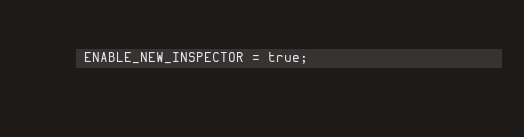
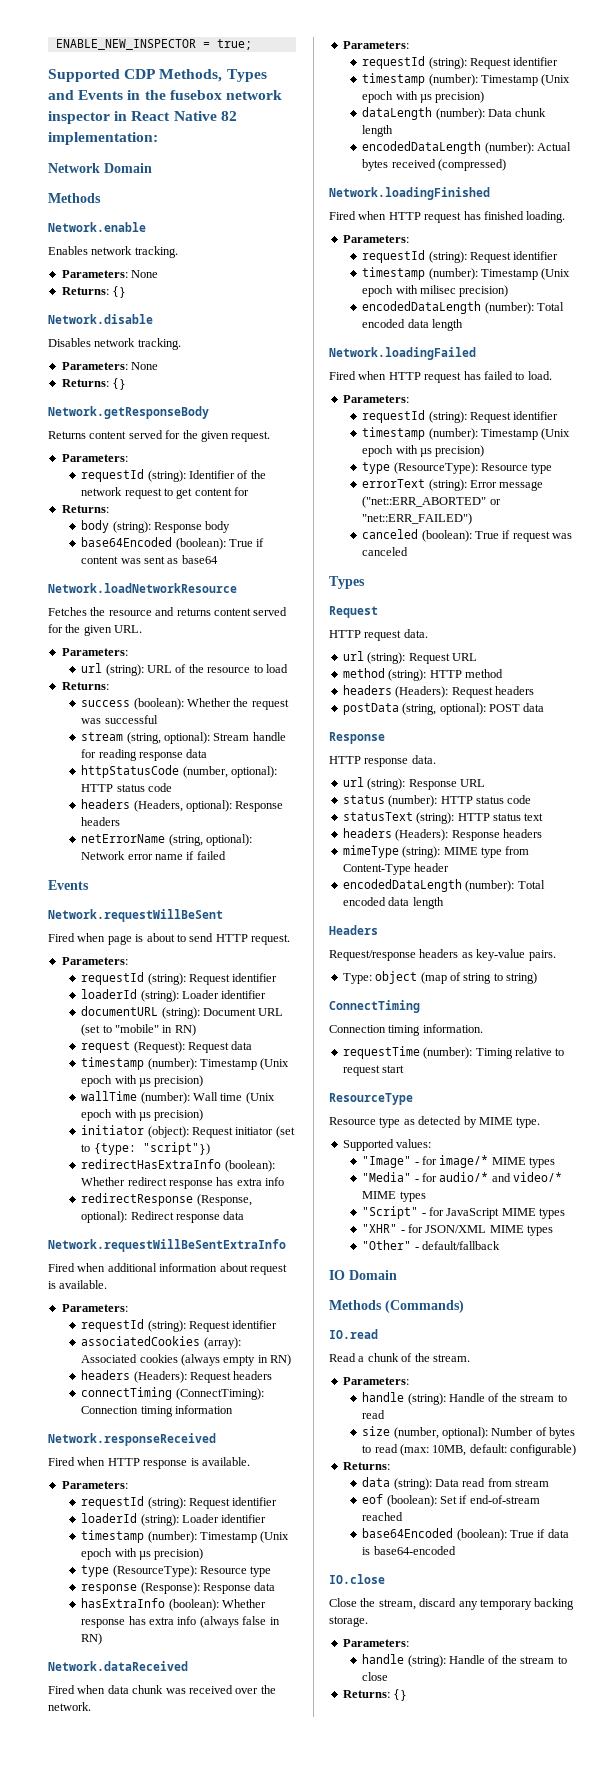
(309, 58) none -> [48,69,267,82] [48,90,282,100] [48,111,237,124] [48,132,158,145] [48,163,152,173] [48,193,101,203] [48,222,146,232] [48,246,178,258] [61,270,159,278] [61,286,127,298] [48,314,153,324] [48,338,181,350] [61,362,159,370] [61,378,127,390] [48,406,209,419] [48,430,271,442] [61,454,128,462] [81,469,266,482] [81,487,250,499] [61,505,109,513] [81,520,231,533] [81,537,265,550] [81,555,218,564] [48,583,237,593] [48,607,288,616] [48,624,143,636] [61,648,128,656] [81,663,288,676] [61,682,109,690] [81,698,289,710] [81,715,158,724] [81,732,286,744] [81,749,208,761] [81,765,278,778] [81,783,173,792] [81,799,284,812] [81,817,121,826] [81,834,253,846] [81,851,226,860] [48,880,89,890] [48,909,223,922] [48,933,290,945] [61,957,128,965] [81,972,278,985] [81,989,267,1002] [81,1006,284,1019] [81,1024,196,1036] [81,1041,253,1053] [81,1057,290,1070] [81,1075,204,1087] [81,1091,275,1104] [81,1109,204,1121] [81,1125,295,1138] [81,1142,210,1155] [81,1159,275,1172] [81,1177,285,1189] [81,1193,252,1206] [81,1211,245,1223] [48,1239,286,1252] [48,1263,287,1275] [48,1280,108,1289] [61,1304,128,1312] [81,1319,278,1332] [81,1336,241,1349] [81,1354,292,1366] [81,1370,273,1383] [81,1387,264,1400] [81,1405,234,1417] [48,1433,216,1446] [48,1457,250,1469] [61,1481,128,1489] [81,1496,278,1509] [81,1513,267,1526] [81,1530,290,1543] [81,1548,204,1560] [81,1565,272,1577] [81,1582,276,1594] [81,1598,267,1611] [81,1616,280,1628] [81,1633,103,1645] [48,1661,188,1671] [48,1685,276,1694] [48,1702,91,1711] [342,41,409,49] [362,56,559,69] [362,73,571,86] [362,91,485,103] [362,107,547,120] [362,125,394,137] [362,141,572,154] [362,159,507,171] [329,187,490,200] [329,211,566,223] [342,235,409,243] [362,250,559,263] [362,267,571,280] [362,285,509,297] [362,301,565,314] [362,319,464,331] [329,347,476,360] [329,371,552,383] [342,395,409,403] [362,410,559,423] [362,427,571,440] [362,445,485,457] [362,462,553,474] [362,479,544,491] [362,496,501,508] [362,513,473,525] [362,529,573,542] [362,547,409,556] [329,576,365,589] [329,606,378,618] [329,629,428,641] [342,651,477,664] [342,668,503,681] [342,685,534,698] [342,703,545,715] [329,732,385,744] [329,755,436,767] [342,777,485,790] [342,795,532,807] [342,812,544,824] [342,828,542,841] [342,845,530,858] [342,863,450,875] [342,879,545,892] [342,897,444,909] [329,925,378,935] [329,949,556,961] [342,971,537,984] [329,1000,420,1013] [329,1024,483,1036] [342,1046,565,1059] [342,1065,405,1076] [329,1093,413,1105] [329,1116,541,1128] [342,1139,432,1151] [362,1155,556,1168] [362,1172,563,1182] [362,1191,426,1202] [362,1206,566,1219] [362,1224,554,1236] [362,1240,501,1250] [329,1270,397,1280] [329,1300,464,1313] [329,1329,378,1339] [329,1353,470,1362] [342,1377,409,1385] [362,1392,567,1405] [362,1410,386,1419] [362,1426,576,1439] [362,1444,577,1456] [342,1462,390,1470] [362,1477,550,1490] [362,1494,540,1507] [362,1512,404,1521] [362,1528,569,1541] [362,1546,456,1555] [329,1574,385,1584] [329,1598,575,1610] [329,1616,368,1627] [342,1639,409,1647] [362,1654,567,1667] [362,1672,389,1681] [342,1689,408,1701] // Supported CDP Methods, Types and Events in the fusebox network inspector in React Native 82 implementation: // Network Domain // Methods // Network.enable // Enables network tracking. // Parameters: None // Returns: {} // Network.disable // Disables network tracking. // Parameters: None // Returns: {} // Network.getResponseBody // Returns content served for the given request. // Parameters: // requestId (string): Identifier of the network request to get content for // Returns: // body (string): Response body // base64Encoded (boolean): True if content was sent as base64 // Network.loadNetworkResource // Fetches the resource and returns content served for the given URL. // Parameters: // url (string): URL of the resource to load // Returns: // success (boolean): Whether the request was successful // stream (string, optional): Stream handle for reading response data // httpStatusCode (number, optional): HTTP status code // headers (Headers, optional): Response headers // netErrorName (string, optional): Network error name if failed // Events // Network.requestWillBeSent // Fired when page is about to send HTTP request. // Parameters: // requestId (string): Request identifier // loaderId (string): Loader identifier // documentURL (string): Document URL (set to "mobile" in RN) // request (Request): Request data // timestamp (number): Timestamp (Unix epoch with µs precision) // wallTime (number): Wall time (Unix epoch with µs precision) // initiator (object): Request initiator (set to {type: "script"}) // redirectHasExtraInfo (boolean): Whether redirect response has extra info // redirectResponse (Response, optional): Redirect response data // Network.requestWillBeSentExtraInfo // Fired when additional information about request is available. // Parameters: // requestId (string): Request identifier // associatedCookies (array): Associated cookies (always empty in RN) // headers (Headers): Request headers // connectTiming (ConnectTiming): Connection timing information // Network.responseReceived // Fired when HTTP response is available. // Parameters: // requestId (string): Request identifier // loaderId (string): Loader identifier // timestamp (number): Timestamp (Unix epoch with µs precision) // type (ResourceType): Resource type // response (Response): Response data // hasExtraInfo (boolean): Whether response has extra info (always false in RN) // Network.dataReceived // Fired when data chunk was received over the network. // Parameters: // requestId (string): Request identifier // timestamp (number): Timestamp (Unix epoch with µs precision) // dataLength (number): Data chunk length // encodedDataLength (number): Actual bytes received (compressed) // Network.loadingFinished // Fired when HTTP request has finished loading. // Parameters: // requestId (string): Request identifier // timestamp (number): Timestamp (Unix epoch with milisec precision) // encodedDataLength (number): Total encoded data length // Network.loadingFailed // Fired when HTTP request has failed to load. // Parameters: // requestId (string): Request identifier // timestamp (number): Timestamp (Unix epoch with µs precision) // type (ResourceType): Resource type // errorText (string): Error message ("net::ERR_ABORTED" or "net::ERR_FAILED") // canceled (boolean): True if request was canceled // Types // Request // HTTP request data. // url (string): Request URL // method (string): HTTP method // headers (Headers): Request headers // postData (string, optional): POST data // Response // HTTP response data. // url (string): Response URL // status (number): HTTP status code // statusText (string): HTTP status text // headers (Headers): Response headers // mimeType (string): MIME type from Content-Type header // encodedDataLength (number): Total encoded data length // Headers // Request/response headers as key-value pairs. // Type: object (map of string to string) // ConnectTiming // Connection timing information. // requestTime (number): Timing relative to request start // ResourceType // Resource type as detected by MIME type. // Supported values: // "Image" - for image/* MIME types // "Media" - for audio/* and video/* MIME types // "Script" - for JavaScript MIME types // "XHR" - for JSON/XML MIME types // "Other" - default/fallback // IO Domain // Methods (Commands) // IO.read // Read a chunk of the stream. // Parameters: // handle (string): Handle of the stream to read // size (number, optional): Number of bytes to read (max: 10MB, default: configurable) // Returns: // data (string): Data read from stream // eof (boolean): Set if end-of-stream reached // base64Encoded (boolean): True if data is base64-encoded // IO.close // Close the stream, discard any temporary backing storage. // Parameters: // handle (string): Handle of the stream to close // Returns: {}

